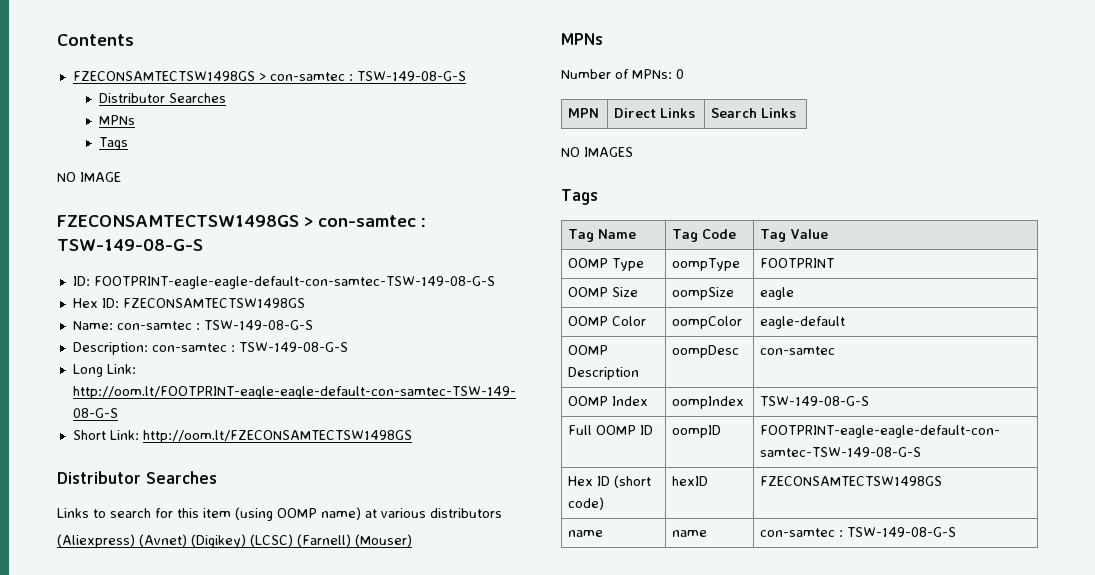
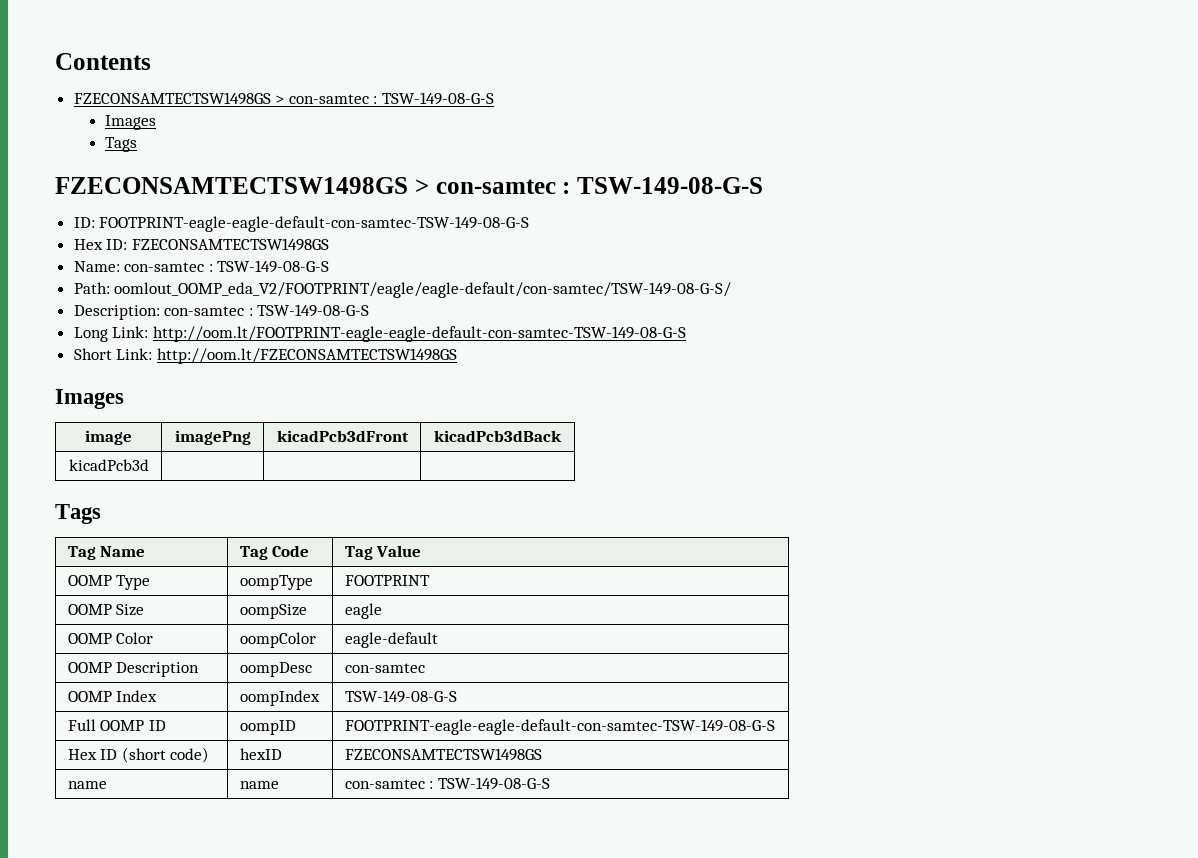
[99,93,227,103] [99,115,136,125] [99,137,129,150] [57,172,121,182] Distributor Searches // MPNs // Tags // NO IMAGE -> [105,115,157,130] [105,137,138,152] Images // Tags
(313, 325) none -> [73,282,732,298] // Path: oomlout_OOMP_eda_V2/FOOTPRINT/eagle/eagle-default/con-samtec/TSW-149-08-G-S/
[57,471,217,484] [57,507,502,521] [57,534,412,548] [561,33,603,45] [561,69,684,79] [568,108,600,118] [614,108,696,118] [711,108,797,118] [561,147,633,157] Distributor Searches // Links to search for this item (using OOMP name) at various distributors // (Aliexpress) (Avnet) (Digikey) (LCSC) (Farnell) (Mouser) // MPNs // Number of MPNs: 0 // MPN | Direct Links | Search Links // NO IMAGES -> [55,389,124,409] [85,430,132,445] [174,430,251,445] [276,430,409,442] [434,430,562,442] [68,459,149,471] Images // image | imagePng | kicadPcb3dFront | kicadPcb3dBack // kicadPcb3d | | |

